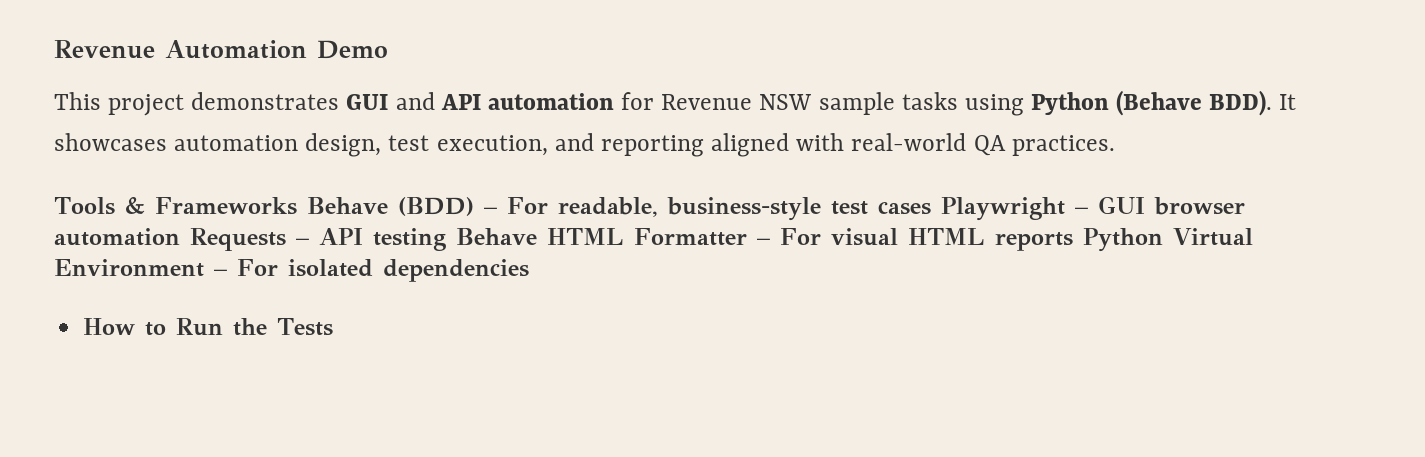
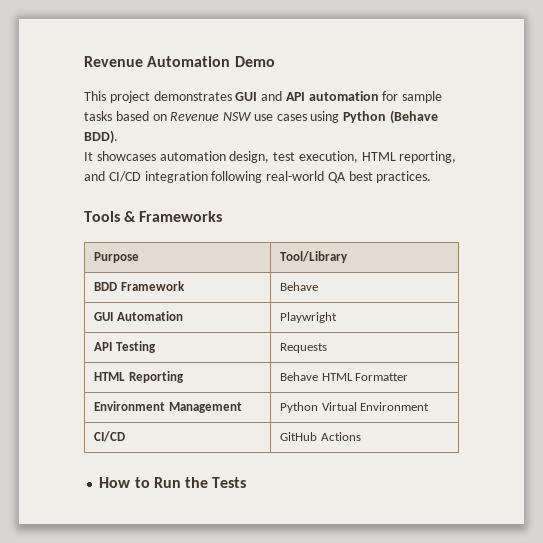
[661,92,958,115] Revenue NSW sample tasks -> [402,91,443,103] [84,111,307,121] sample tasks based on Revenue NSW use cases
(1273, 103) none -> (118, 137) //
[554,133,845,157] and reporting aligned with -> [361,151,457,163] [84,171,263,183] HTML reporting, and CI/CD integration following
(1006, 145) none -> [348,171,373,181] best
[306,196,1245,221] [54,228,1073,251] Behave (BDD) – For readable, business-style test cases Playwright – GUI browser automation Requests – API testing Behave HTML Formatter – For visual HTML reports -> [94,252,140,263] [280,251,349,263] [94,281,185,291] [280,282,319,291] [94,311,183,321] [280,312,338,323] [94,341,156,353] [280,343,328,353] [94,371,184,383] [280,372,409,381] [94,401,242,413] // Purpose | Tool/Library // BDD Framework | Behave // GUI Automation | Playwright // API Testing | Requests // HTML Reporting | Behave HTML Formatter // Environment Management |
[214,259,529,282] – For isolated dependencies -> [94,431,126,442] [280,432,361,441] // CI/CD | GitHub Actions

